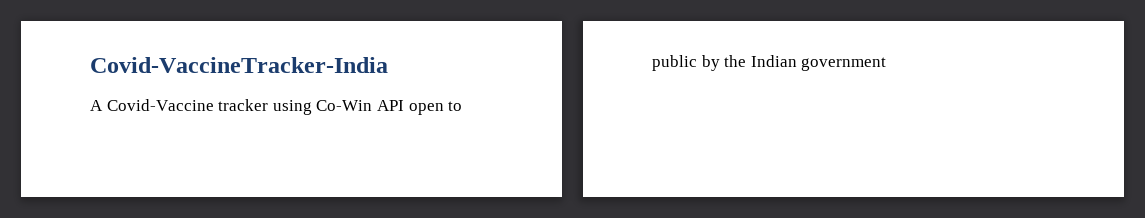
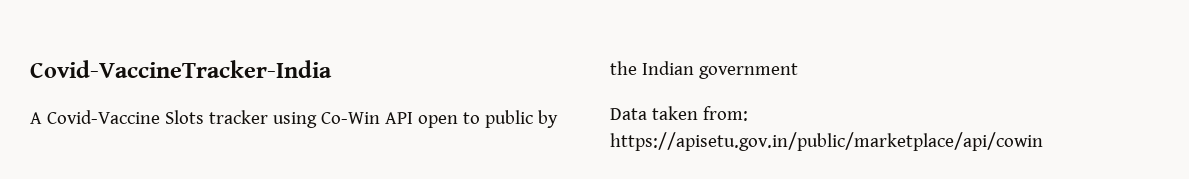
(214, 105) none -> [164,110,204,124] Slots
(887, 64) none -> [610,106,748,121] [610,132,1043,151] // Data taken from: https://apisetu.gov.in/public/marketplace/api/cowin

